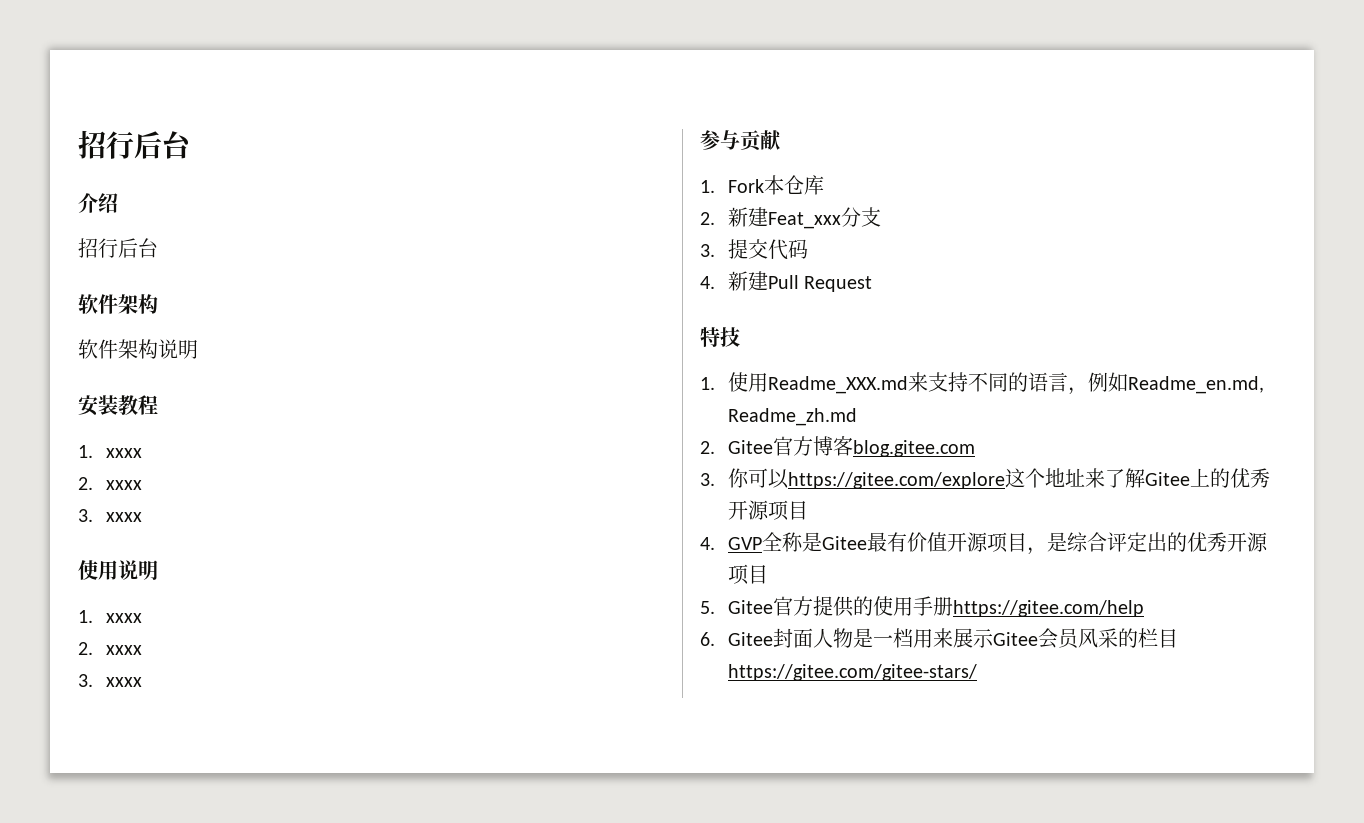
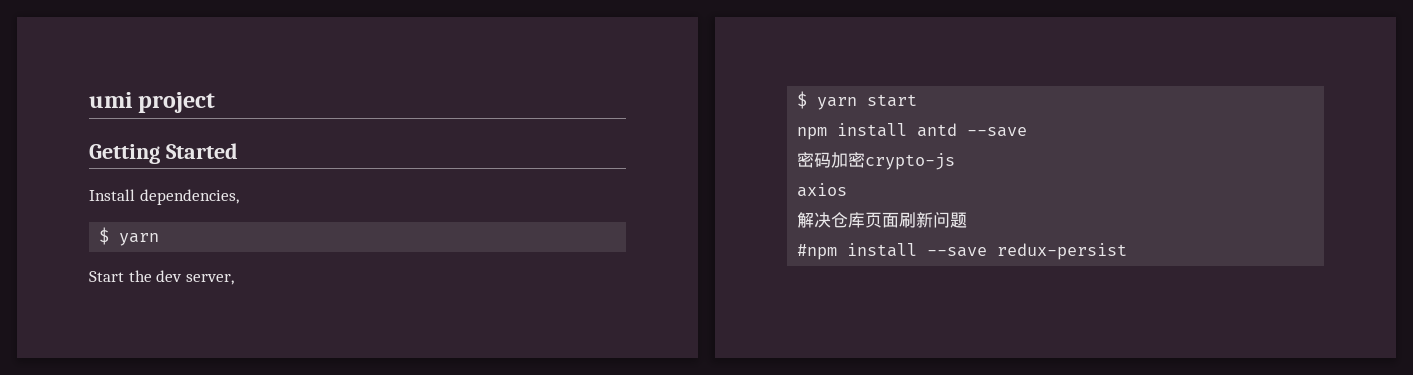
[78,130,191,159] [78,193,118,213] [78,238,158,258] [78,294,158,314] [78,339,198,359] [78,395,158,416] [78,445,142,458] [78,477,142,490] [78,509,142,522] [78,560,158,580] [78,610,142,623] [78,642,142,655] [78,674,142,687] [700,130,781,152] [700,175,824,195] [700,207,881,229] [700,239,808,260] [700,271,873,292] [700,327,740,347] [700,372,1264,395] [727,408,857,426] [700,436,975,457] [700,468,1270,489] [727,500,808,521] [700,532,1268,555] [727,564,768,585] [700,596,1144,617] [700,628,1178,649] [727,664,977,681] 招行后台 // 介绍 // 招行后台 // 软件架构 // 软件架构说明 // 安装教程 // 1. xxxx // 2. xxxx // 3. xxxx // 使用说明 // 1. xxxx // 2. xxxx // 3. xxxx // 参与贡献 // 1. Fork本仓库 // 2.新建Feat_xxx分支 // 3.提交代码 // 4.新建Pull Request // 特技 // 1.使用Readme_XXX.md来支持不同的语言，例如Readme_en.md, Readme_zh.md // 2. Gitee官方博客blog.gitee.com // 3.你可以https://gitee.com/explore这个地址来了解Gitee上的优秀开源项目 // 4. GVP全称是Gitee最有价值开源项目，是综合评定出的优秀开源项目 // 5. Gitee官方提供的使用手册https://gitee.com/help // 6. Gitee封面人物是一档用来展示Gitee会员风采的栏目https://gitee.com/gitee-stars/ -> [89,92,216,113] [89,143,238,164] [89,189,239,205] [99,227,160,246] [89,270,234,285] [797,91,918,110] [797,123,1028,140] [797,152,956,170] [797,183,848,197] [797,212,968,228] [797,243,1128,260] umi project // Getting Started // Install dependencies, // $ yarn // Start the dev server, // $ yarn start // npm install antd --save // 密码加密crypto-js // axios // 解决仓库页面刷新问题 // #npm install --save redux-persist

